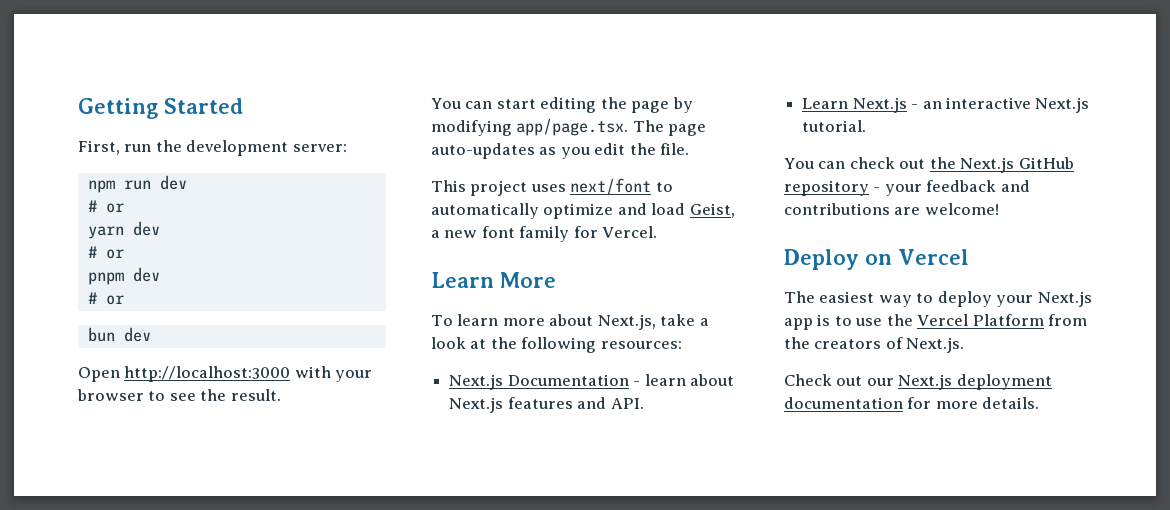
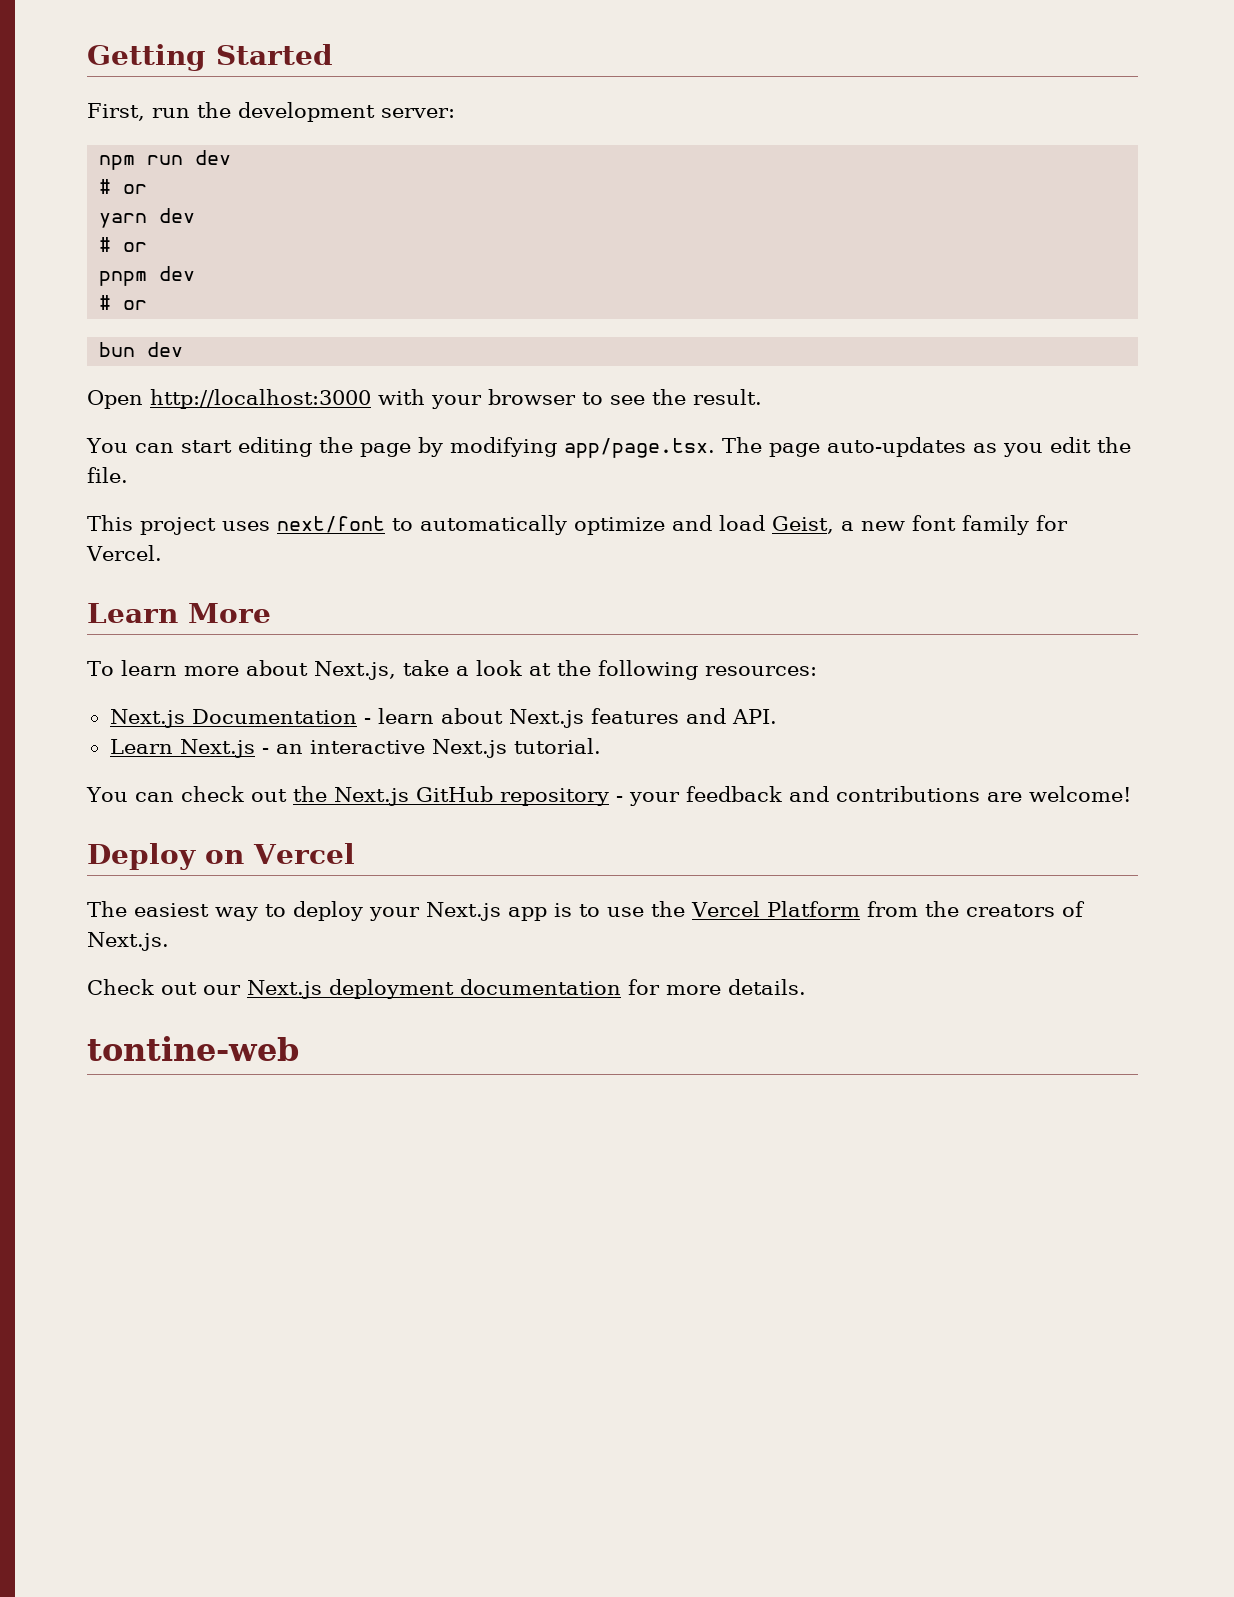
(1040, 403) none -> [87,1036,299,1061] // tontine-web

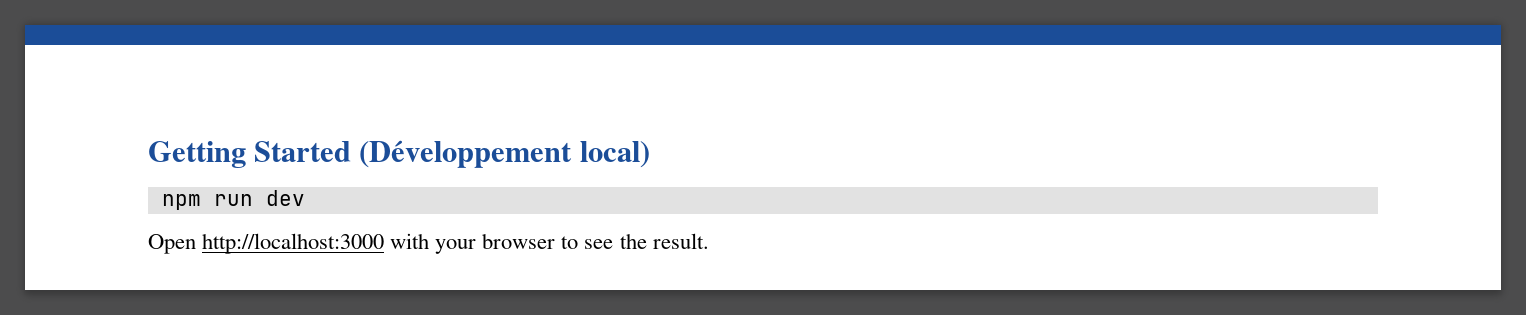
[87,102,455,122] [99,150,232,170] [99,179,148,194] [99,208,196,228] [99,237,148,252] [99,266,196,286] [99,295,148,310] [99,342,136,357] // First, run the development server: // npm run dev // # or // yarn dev // # or // pnpm dev // # or // bun -> [359,140,650,168] [161,194,253,210] (Développement local) // npm run
[86,437,1131,458] [87,467,128,483] [87,515,1068,535] [86,545,162,561] [87,603,271,623] [87,660,817,680] [109,708,777,728] [109,738,601,758] [86,786,1131,806] [87,843,355,870] [87,901,1085,921] [87,932,169,951] [87,979,806,999] [87,1036,299,1061] // You can start editing the page by modifying app/page.tsx. The page auto-updates as you edit the file. // This project uses next/font to automatically optimize and load Geist, a new font family for Vercel. // Learn More // To learn more about Next.js, take a look at the following resources: // Next.js Documentation - learn about Next.js features and API. // Learn Next.js - an interactive Next.js tutorial. // You can check out the Next.js GitHub repository - your feedback and contributions are welcome! // Deploy on Vercel // The easiest way to deploy your Next.js app is to use the Vercel Platform from the creators of Next.js. // Check out our Next.js deployment documentation for more details. // tontine-web -> (709, 241) none

